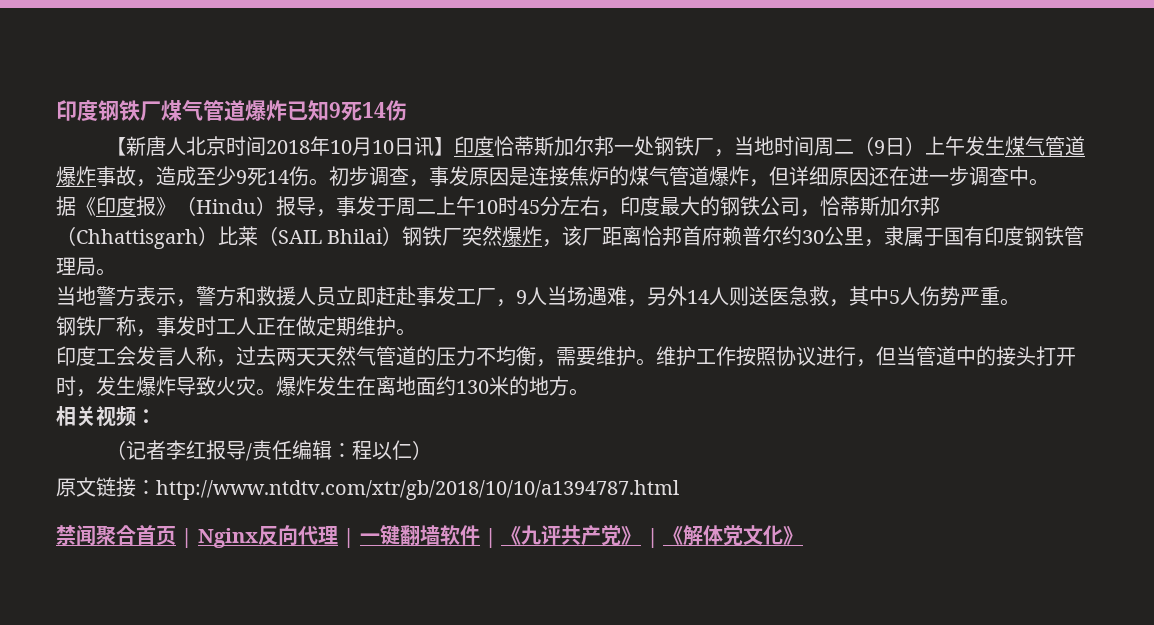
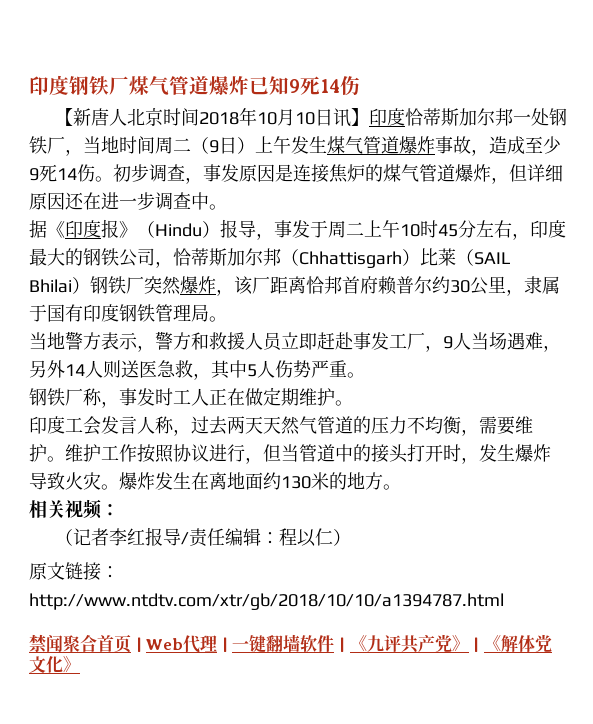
[197,525,298,548] Nginx反向 -> [146,638,184,650] Web

